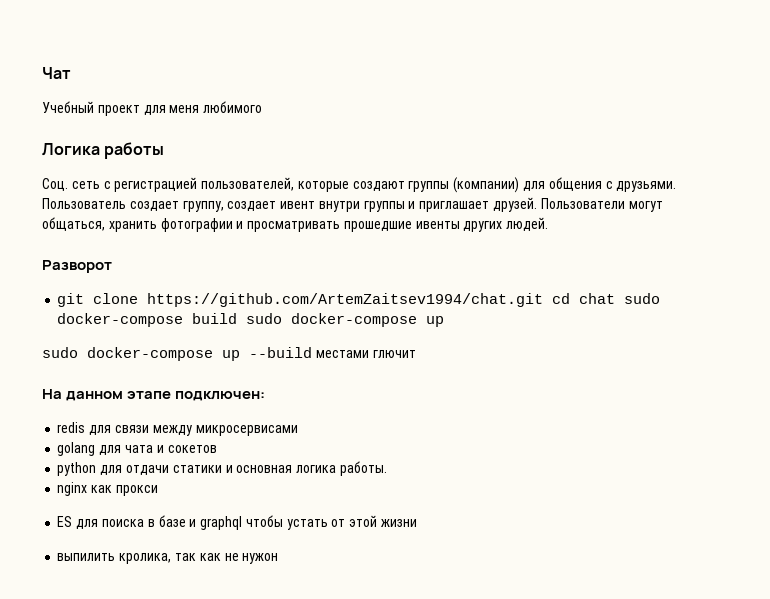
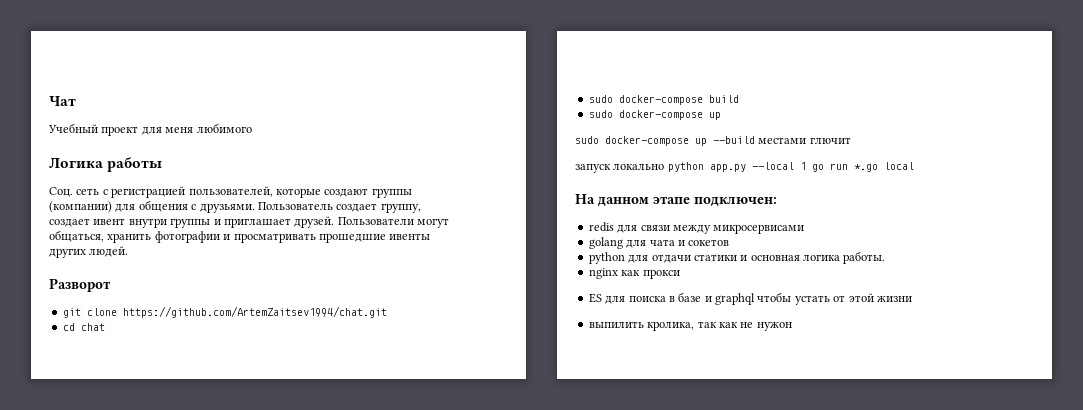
(544, 300) none -> (387, 312) //
(616, 298) none -> (105, 327) //
(238, 318) none -> (739, 99) //
(416, 354) none -> [575,162,914,173] // запуск локально python app.py --local 1 go run *.go local

